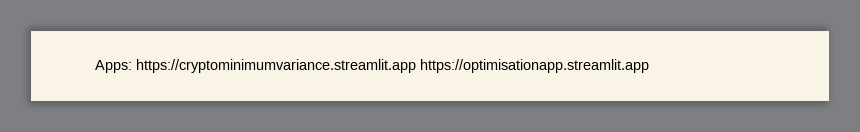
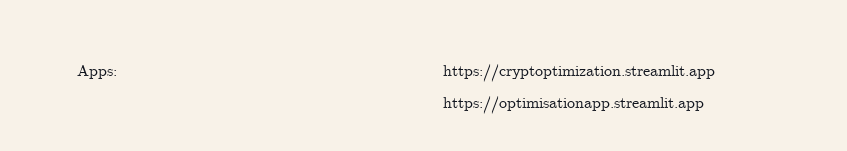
[136,59,416,73] https://cryptominimumvariance.streamlit.app -> [443,64,715,82] // https://cryptoptimization.streamlit.app //

